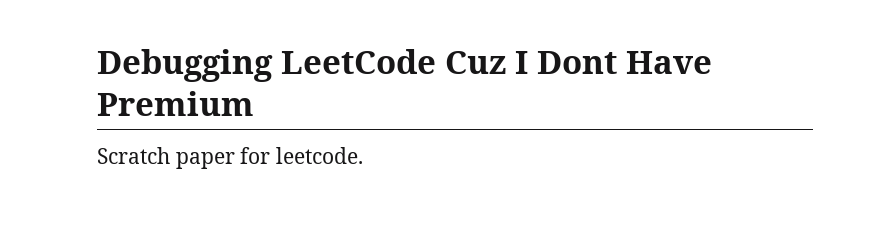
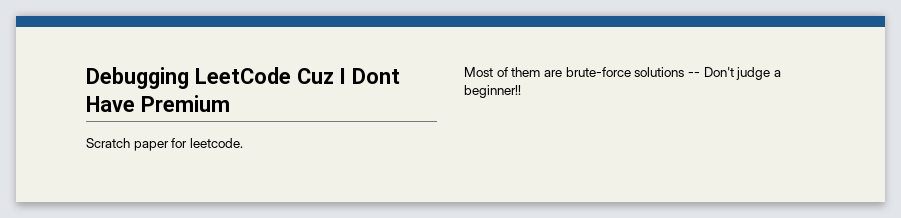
(364, 155) none -> [464,67,781,80] [464,85,521,98] // Most of them are brute-force solutions -- Don't judge a beginner!!

